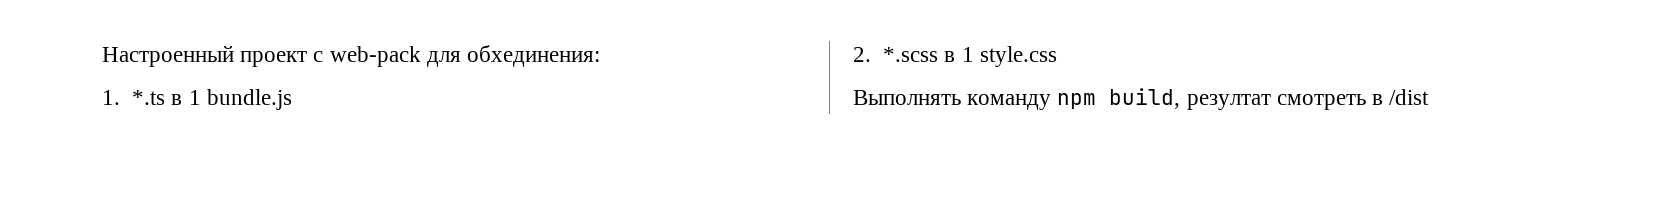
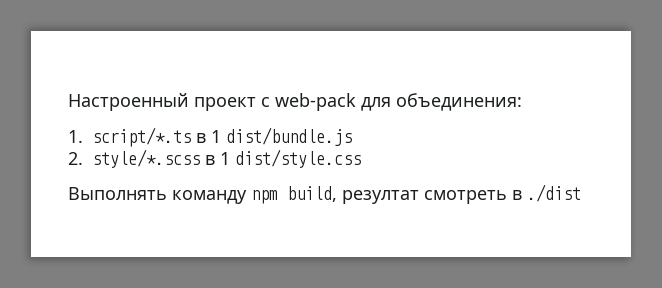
[467,45,601,67] обхединения: -> [396,93,522,111] объединения:
[132,89,292,110] *.ts в 1 bundle.js -> [92,127,352,147] script/*.ts в 1 dist/bundle.js
[883,46,1057,67] *.scss в 1 style.css -> [92,149,361,168] style/*.scss в 1 dist/style.css
[1389,89,1430,105] /dist -> [527,184,581,202] ./dist

